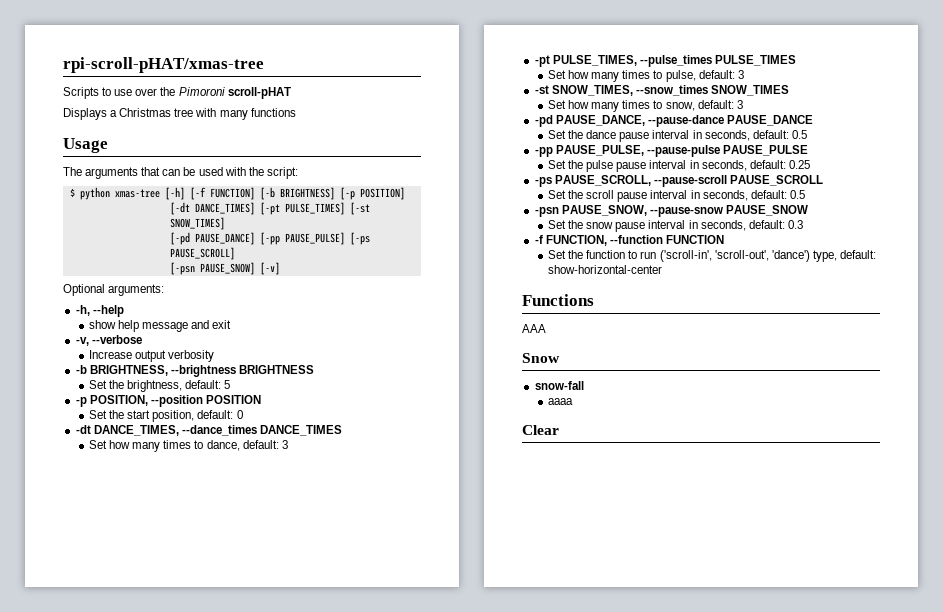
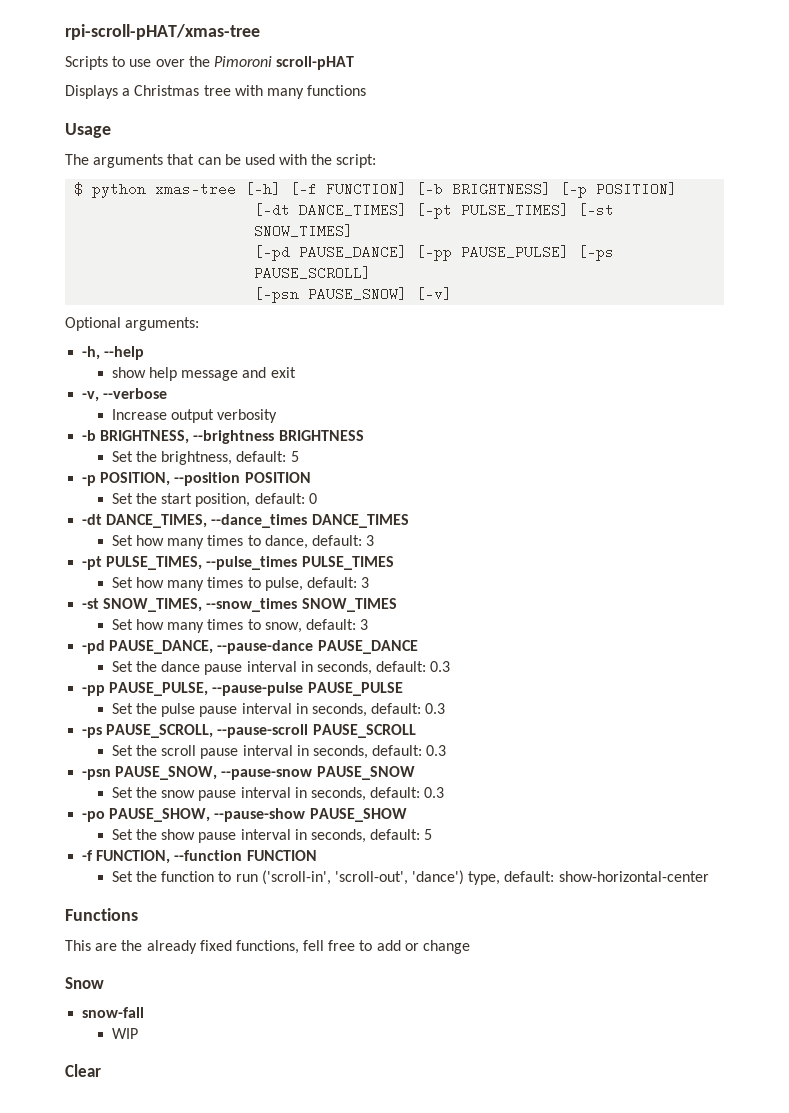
[791,130,807,139] 0.5 -> [430,661,451,672] 0.3
[788,160,810,169] 0.25 -> [425,703,446,714] 0.3
[789,190,805,199] 0.5 -> [426,745,447,756] 0.3
(803, 224) none -> [82,808,407,822] [111,829,433,843] // -po PAUSE_SHOW, --pause-show PAUSE_SHOW // Set the show pause interval in seconds, default: 5
[522,324,546,333] AAA -> [65,940,471,954] This are the already fixed functions, fell free to add or change
[547,398,573,405] aaaa -> [111,1028,138,1039] WIP

